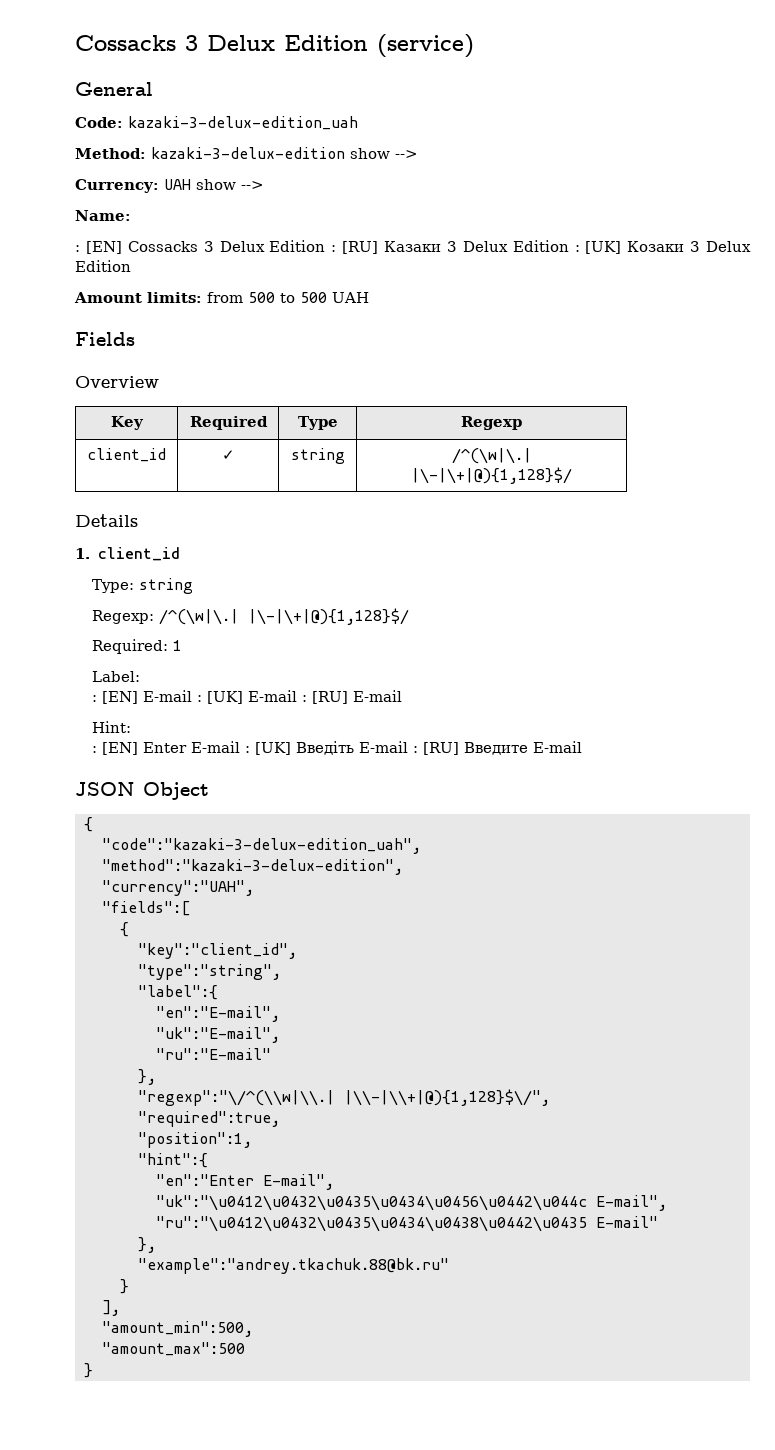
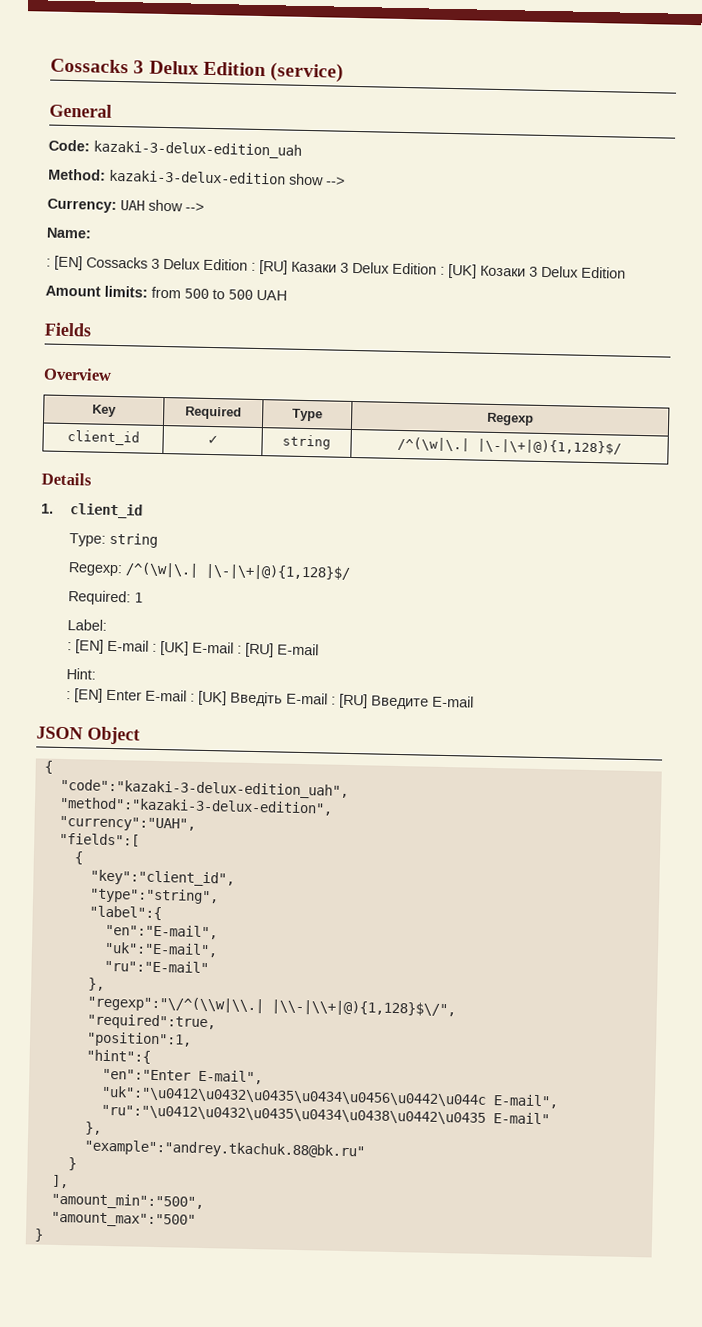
[102,1321,253,1337] [102,1342,245,1356] "amount_min":500, // "amount_max":500 -> [50,1192,204,1211] [50,1211,196,1228] "amount_min":"500", // "amount_max":"500"

